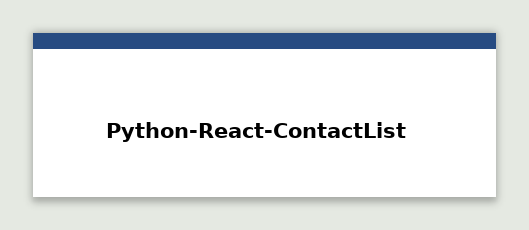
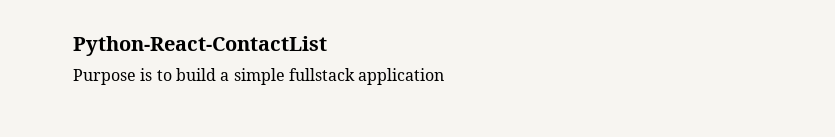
(406, 132) none -> [73,68,445,85] // Purpose is to build a simple fullstack application

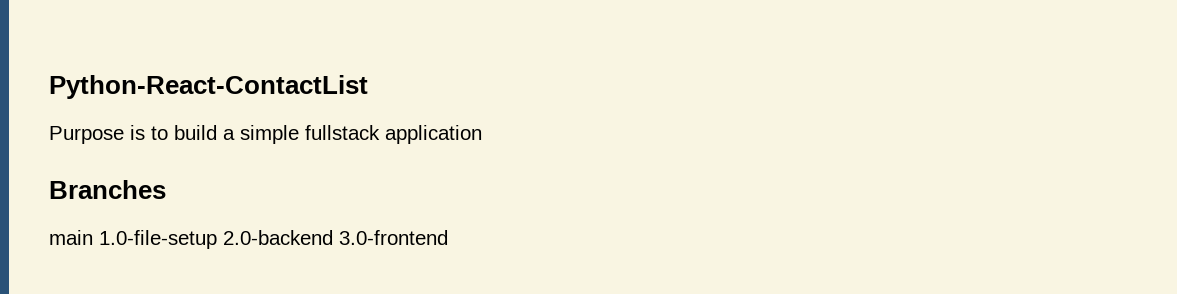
(445, 76) none -> [49,180,166,199] [49,230,448,249] // Branches // main 1.0-file-setup 2.0-backend 3.0-frontend

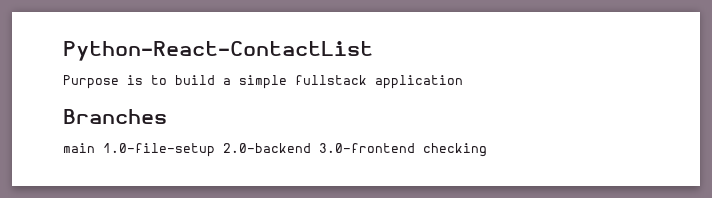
(448, 237) none -> [423,143,487,157] checking

